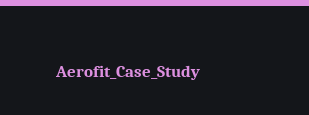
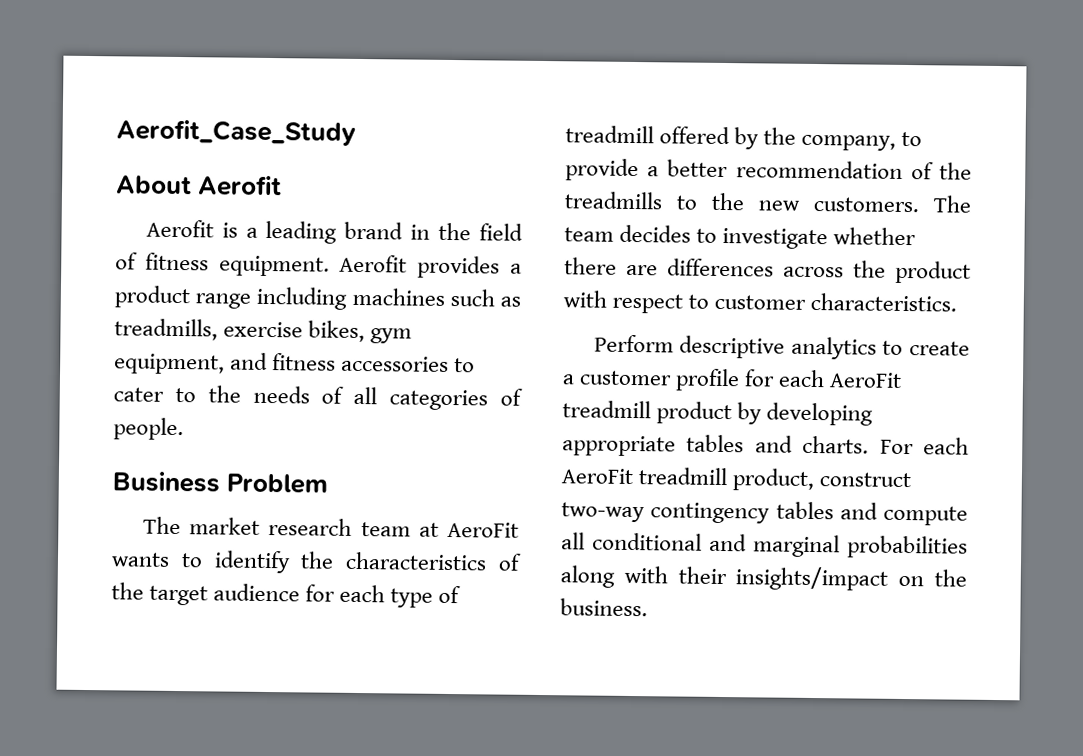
(200, 72) none -> [116,175,283,197] [145,219,523,244] [115,252,522,279] [114,285,521,310] [114,318,413,344] [114,352,476,375] [113,385,524,411] [113,417,184,441] [112,471,329,494] [142,516,519,538] [111,550,522,574] [111,582,462,608] [565,125,923,151] [565,158,972,182] [564,191,972,213] [564,224,917,250] [564,257,971,284] [563,290,958,314] [593,334,970,360] [562,368,903,392] [562,400,874,426] [562,434,969,457] [561,467,912,492] [561,501,968,526] [561,532,968,559] [560,565,967,591] [560,598,648,617] // About Aerofit // Aerofit is a leading brand in the field of fitness equipment. Aerofit provides a product range including machines such as treadmills, exercise bikes, gym equipment, and fitness accessories to cater to the needs of all categories of people. // Business Problem // The market research team at AeroFit wants to identify the characteristics of the target audience for each type of treadmill offered by the company, to provide a better recommendation of the treadmills to the new customers. The team decides to investigate whether there are differences across the product with respect to customer characteristics. // Perform descriptive analytics to create a customer profile for each AeroFit treadmill product by developing appropriate tables and charts. For each AeroFit treadmill product, construct two-way contingency tables and compute all conditional and marginal probabilities along with their insights/impact on the business.

